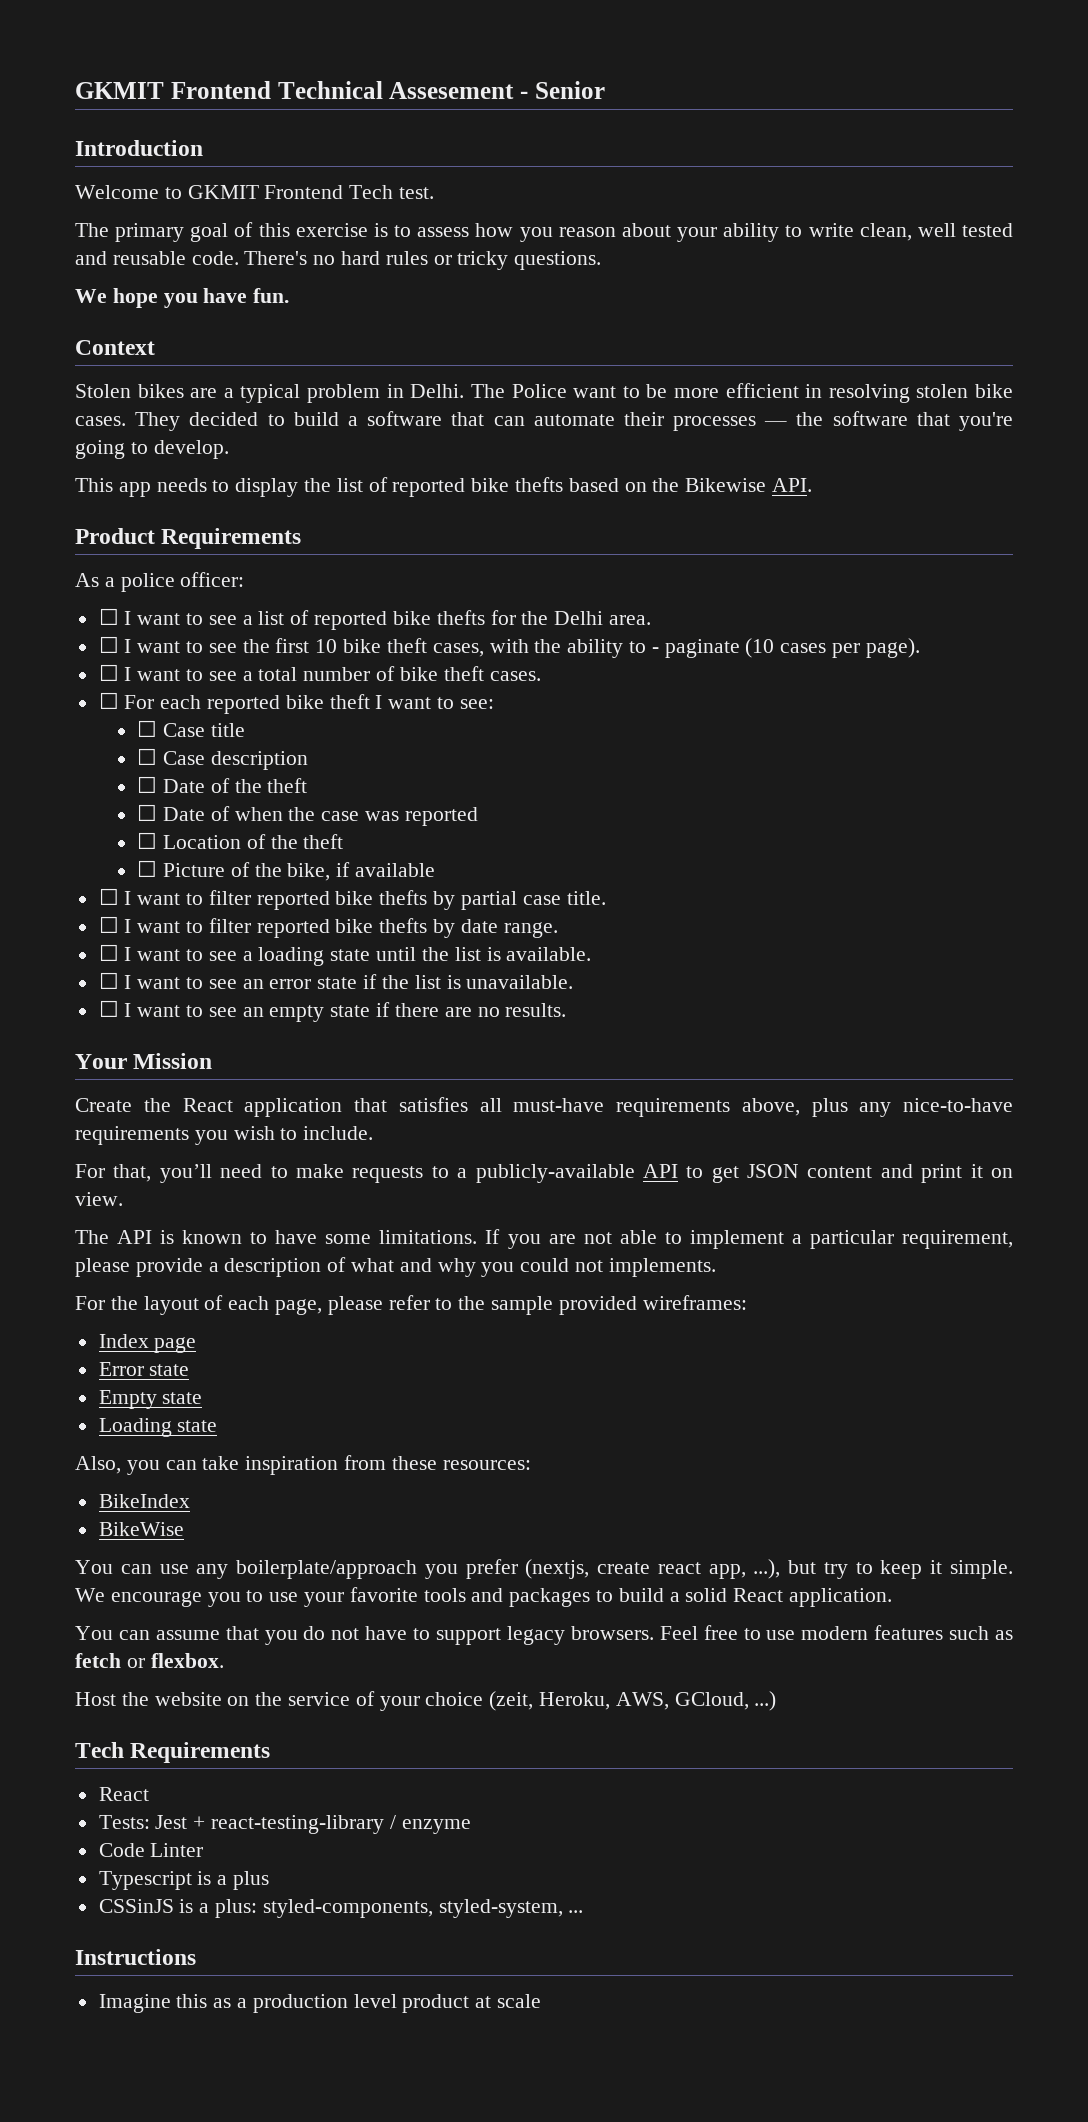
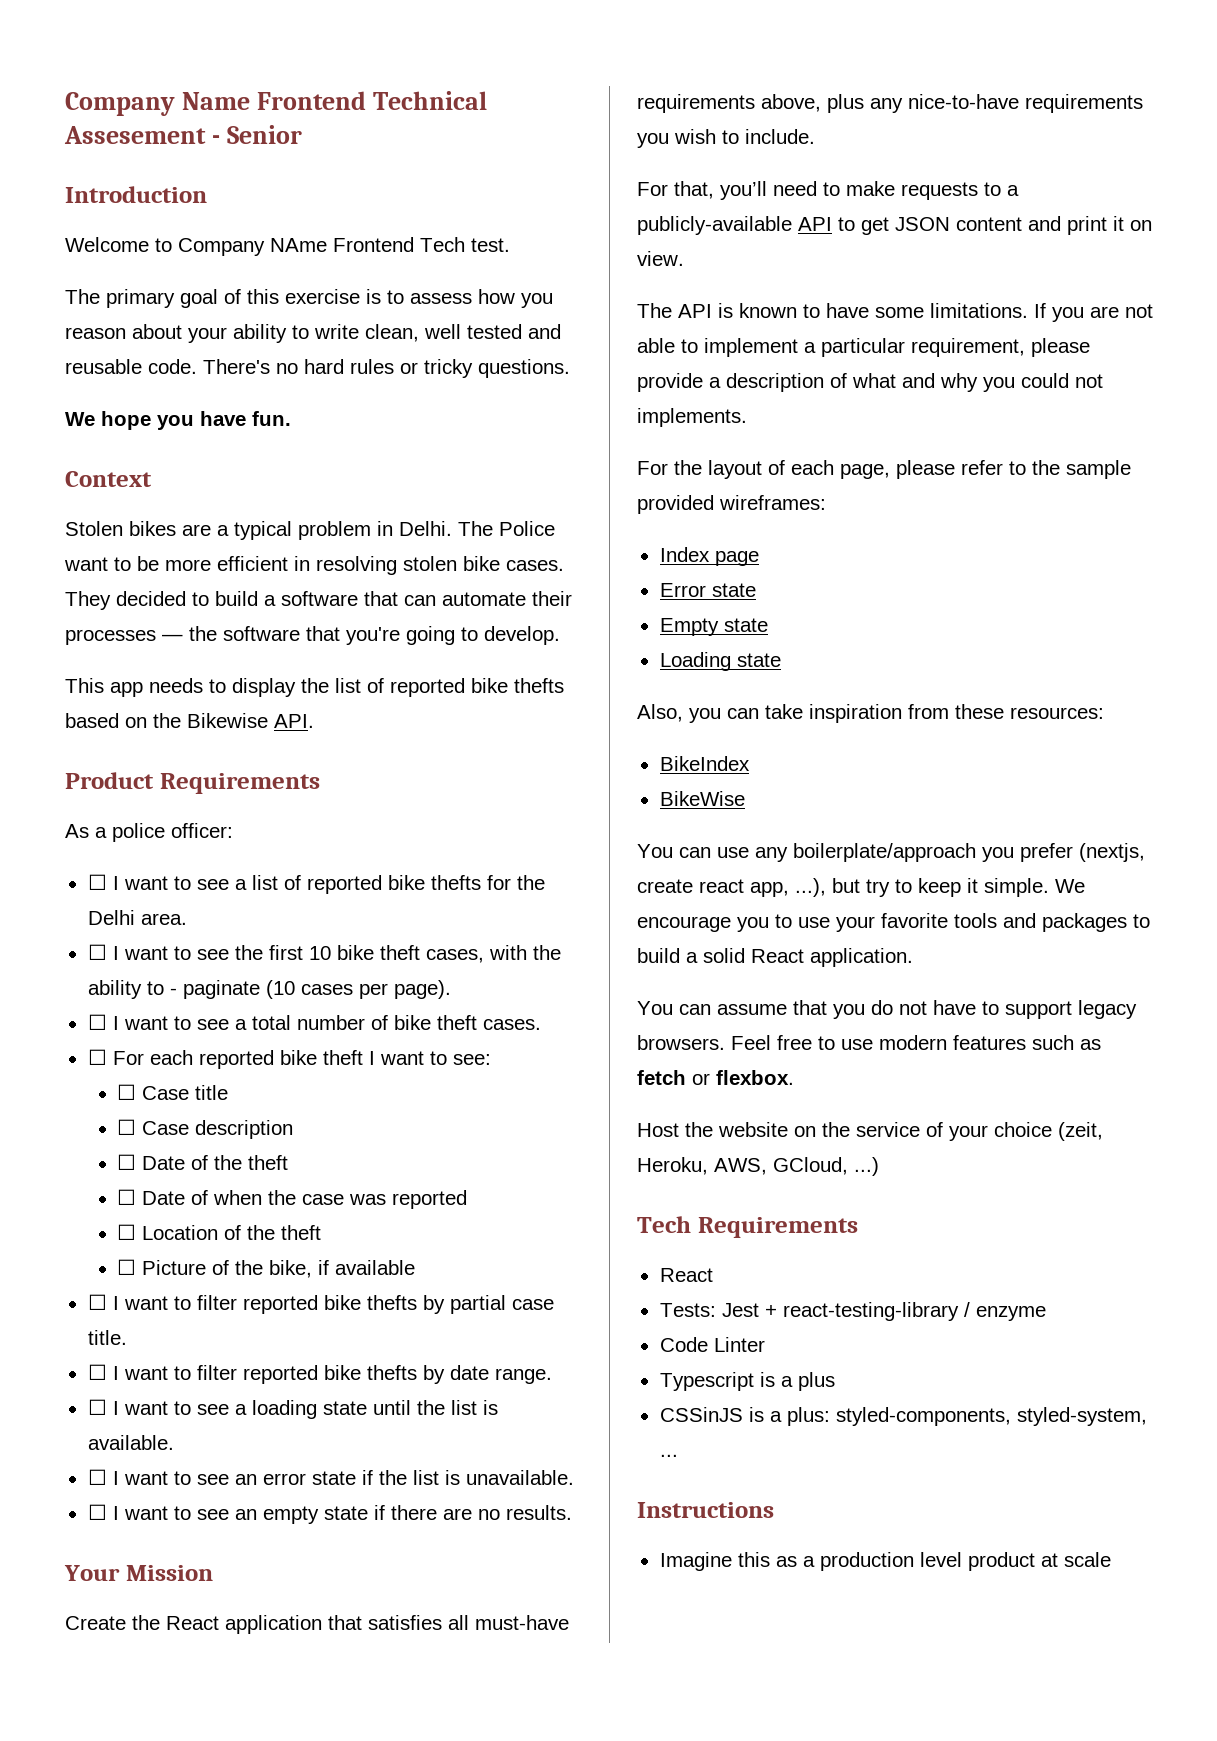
[75,82,164,99] GKMIT -> [65,92,251,116] Company Name
[187,185,259,199] GKMIT -> [178,238,327,256] Company NAme

